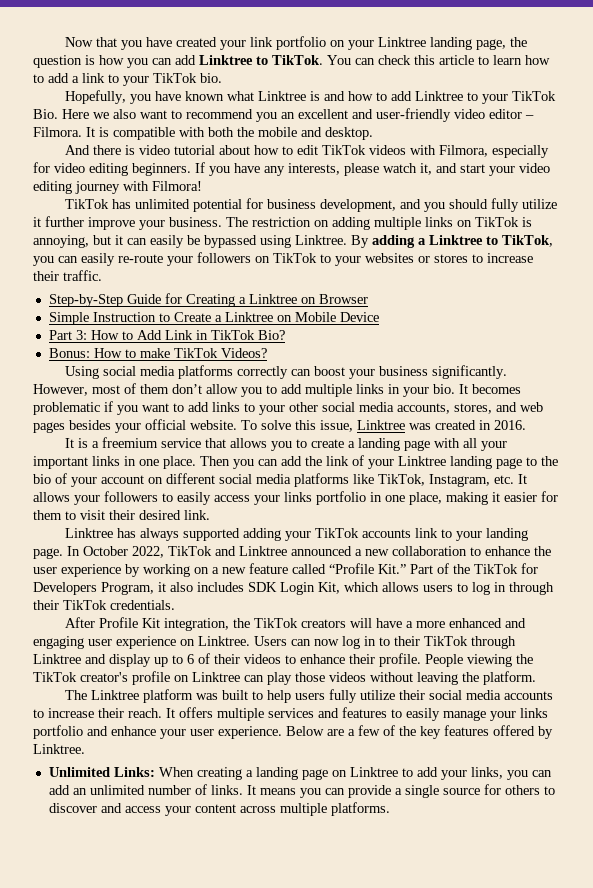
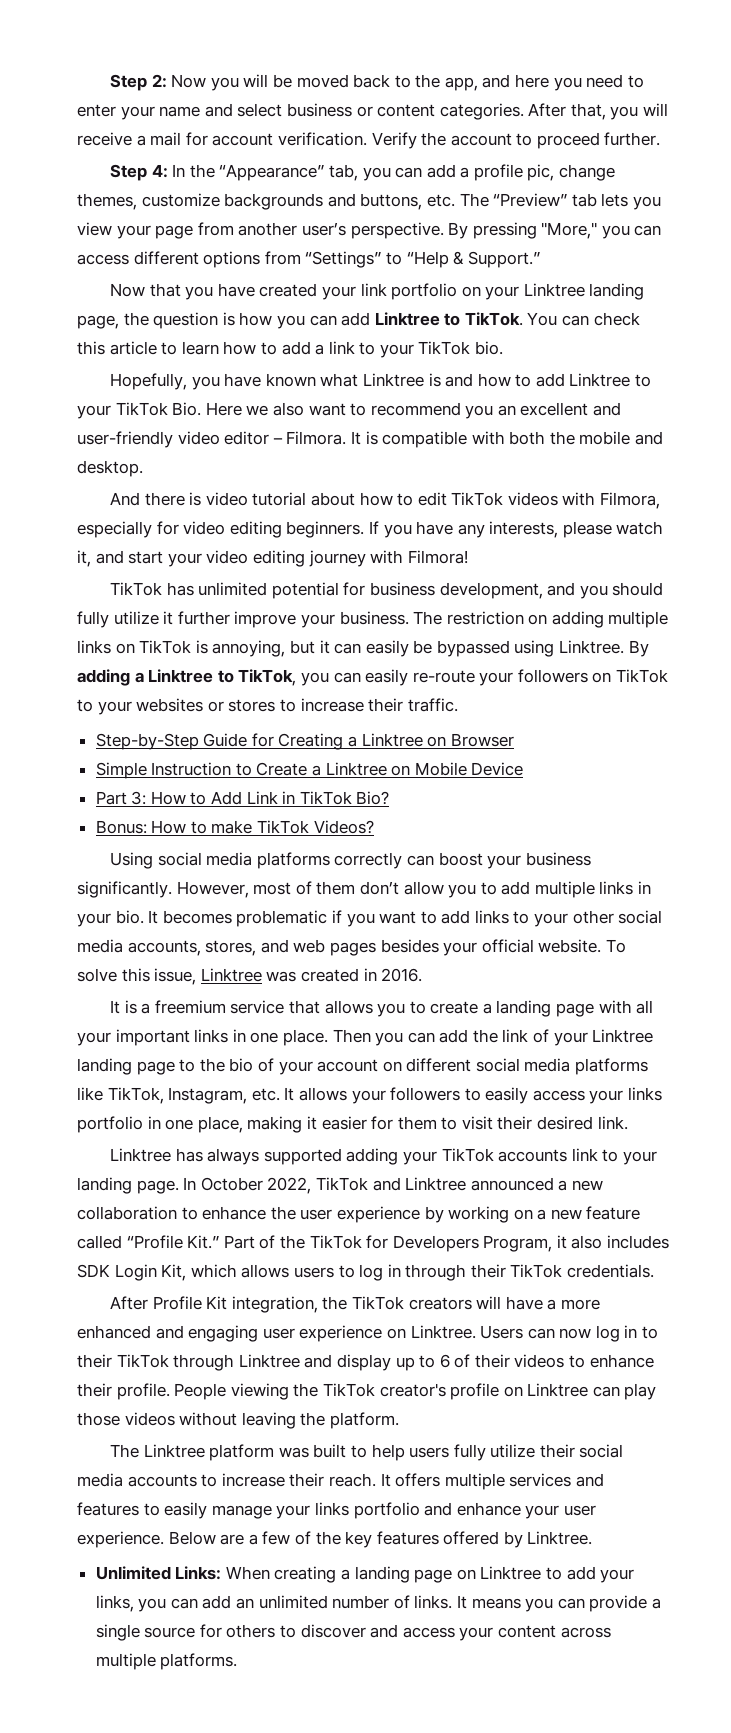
(65, 42) none -> [109,74,644,91] [77,103,669,120] [77,132,661,149] [109,164,616,181] [77,193,661,210] [77,222,662,239] [77,251,540,268] Step 2: Now you will be moved back to the app, and here you need to enter your name and select business or content categories. After that, you will receive a mail for account verification. Verify the account to proceed further. // Step 4: In the “Appearance” tab, you can add a profile pic, change themes, customize backgrounds and buttons, etc. The “Preview” tab lets you view your page from another user’s perspective. By pressing "More," you can access different options from “Settings” to “Help & Support.” //

